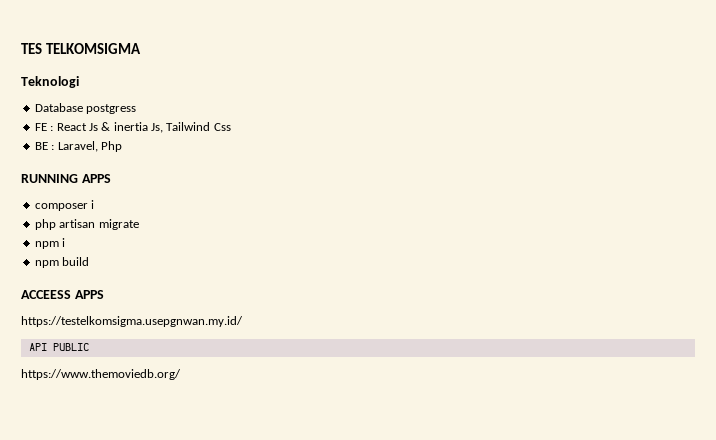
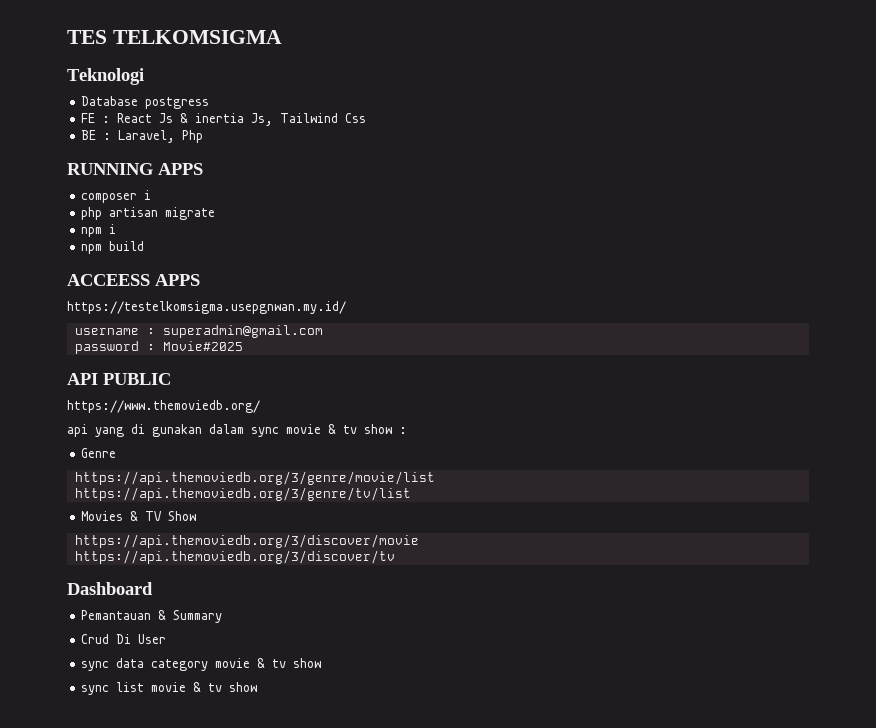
[28,343,89,351] [21,369,181,380] API PUBLIC // https://www.themoviedb.org/ -> [74,325,323,338] [74,341,243,354] [67,373,171,385] [67,400,260,413] [67,424,407,437] [81,448,117,458] [74,471,435,485] [74,487,411,501] [81,511,197,521] [74,534,419,548] [74,550,395,564] [67,582,153,595] [81,610,223,623] [81,634,167,644] [81,658,322,671] [81,682,258,695] username : superadmin@gmail.com // password : Movie#2025 // API PUBLIC // https://www.themoviedb.org/ // api yang di gunakan dalam sync movie & tv show : // Genre // https://api.themoviedb.org/3/genre/movie/list // https://api.themoviedb.org/3/genre/tv/list // Movies & TV Show // https://api.themoviedb.org/3/discover/movie // https://api.themoviedb.org/3/discover/tv // Dashboard // Pemantauan & Summary // Crud Di User // sync data category movie & tv show // sync list movie & tv show

